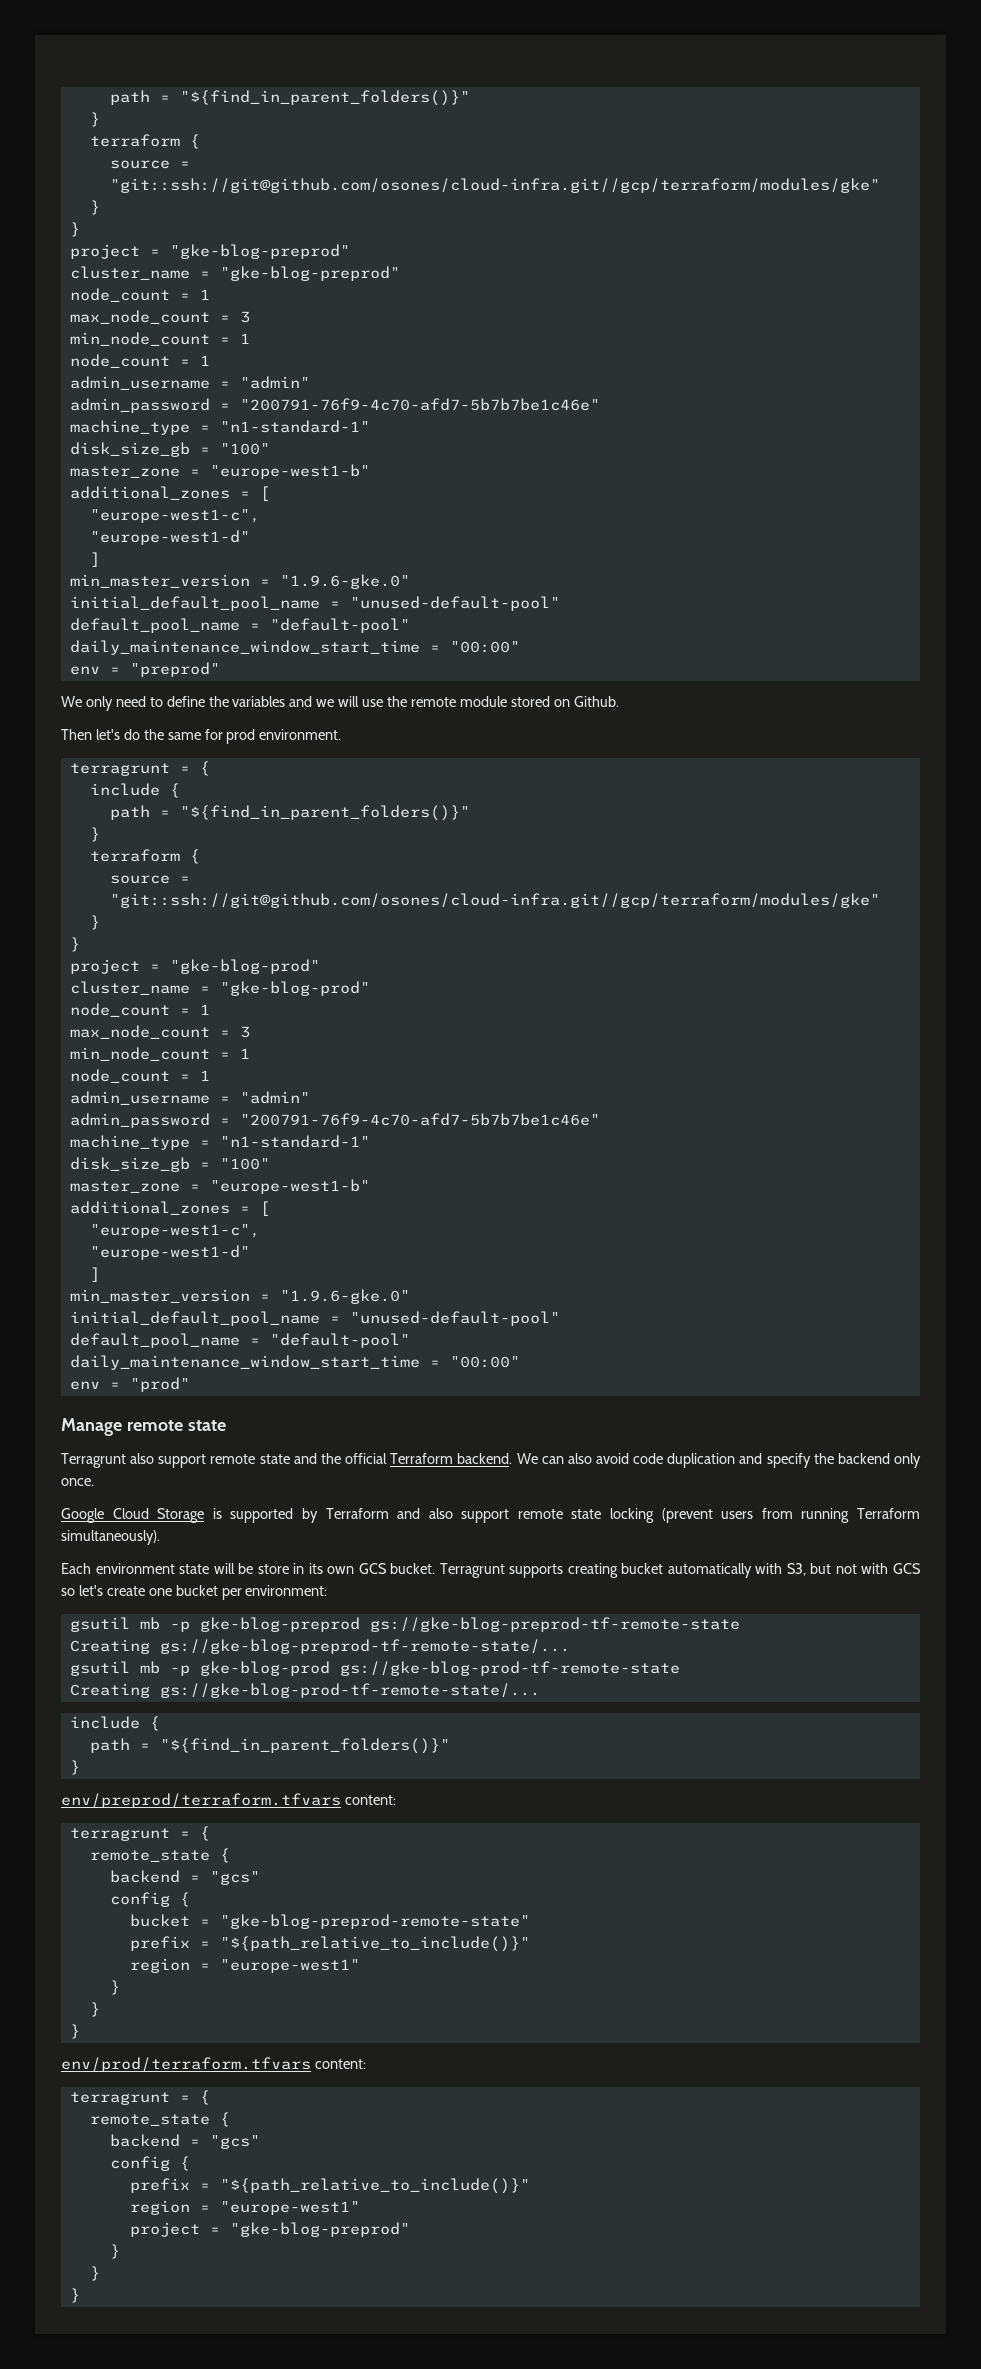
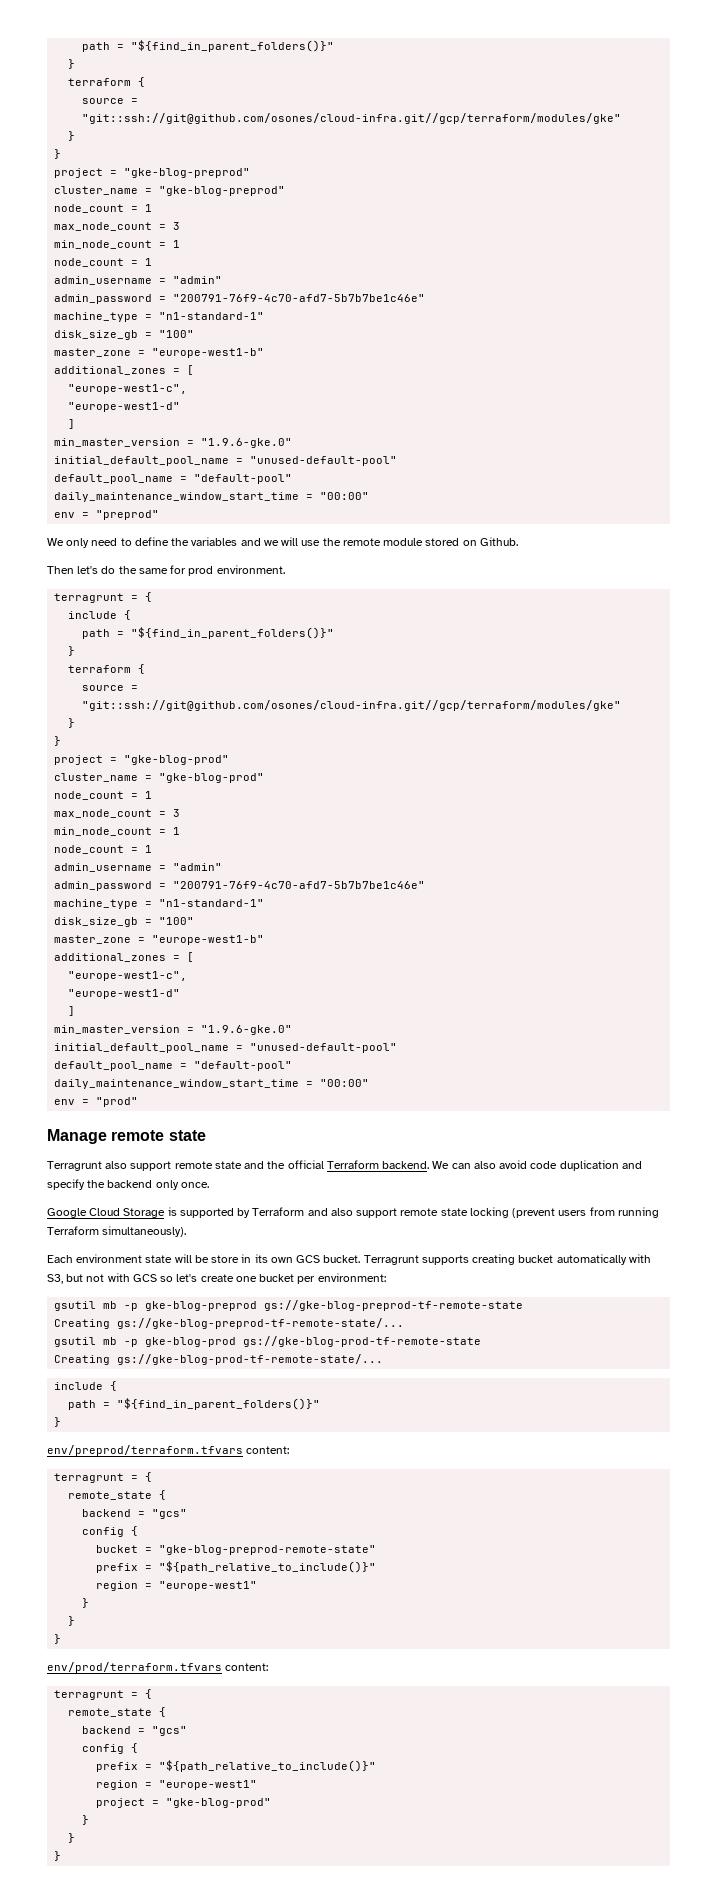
[229,2222,410,2237] "gke-blog-preprod" -> [166,1798,272,1808] "gke-blog-prod"

